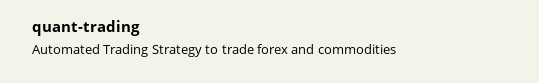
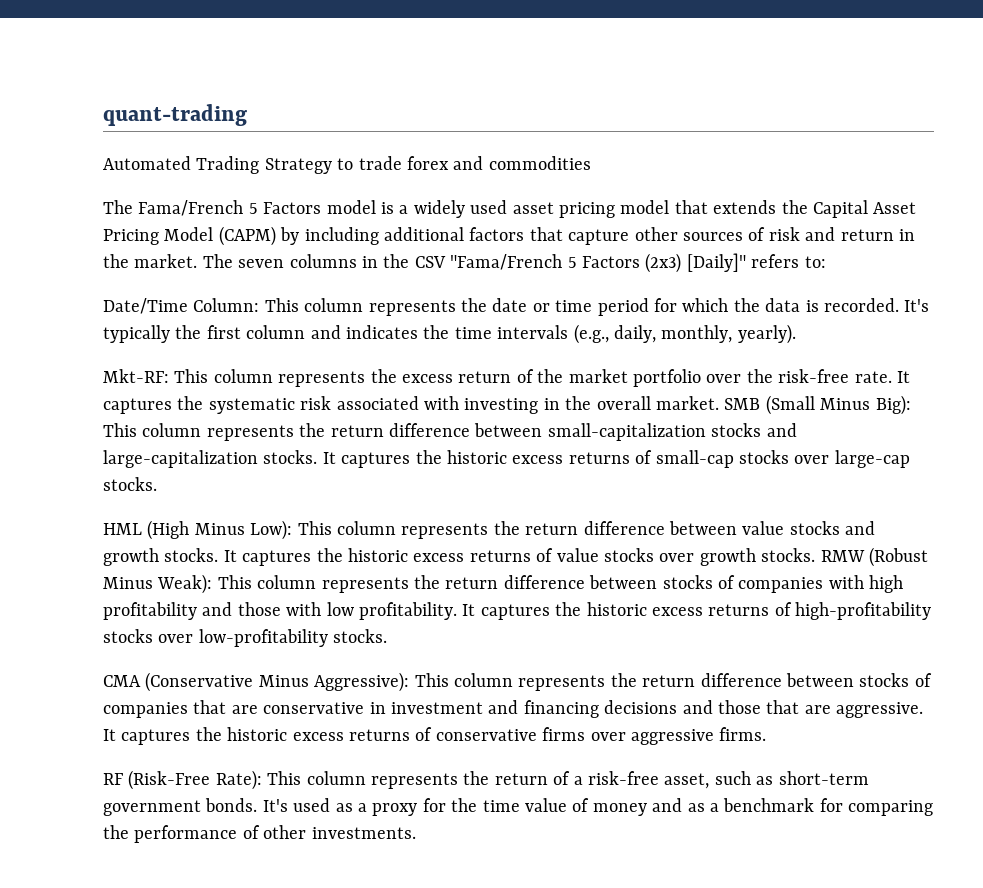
(396, 49) none -> [103,200,917,218] [103,226,915,246] [103,253,826,273] [103,298,930,316] [103,324,796,344] [103,369,910,387] [103,395,911,415] [103,423,797,441] [103,450,910,468] [103,477,157,491] [103,520,876,540] [103,547,928,567] [103,574,904,594] [103,602,932,620] [103,629,388,647] [103,672,932,692] [103,700,924,718] [103,727,767,745] [103,770,869,790] [103,798,934,816] [103,825,416,843] // The Fama/French 5 Factors model is a widely used asset pricing model that extends the Capital Asset Pricing Model (CAPM) by including additional factors that capture other sources of risk and return in the market. The seven columns in the CSV "Fama/French 5 Factors (2x3) [Daily]" refers to: // Date/Time Column: This column represents the date or time period for which the data is recorded. It's typically the first column and indicates the time intervals (e.g., daily, monthly, yearly). // Mkt-RF: This column represents the excess return of the market portfolio over the risk-free rate. It captures the systematic risk associated with investing in the overall market. SMB (Small Minus Big): This column represents the return difference between small-capitalization stocks and large-capitalization stocks. It captures the historic excess returns of small-cap stocks over large-cap stocks. // HML (High Minus Low): This column represents the return difference between value stocks and growth stocks. It captures the historic excess returns of value stocks over growth stocks. RMW (Robust Minus Weak): This column represents the return difference between stocks of companies with high profitability and those with low profitability. It captures the historic excess returns of high-profitability stocks over low-profitability stocks. // CMA (Conservative Minus Aggressive): This column represents the return difference between stocks of companies that are conservative in investment and financing decisions and those that are aggressive. It captures the historic excess returns of conservative firms over aggressive firms. // RF (Risk-Free Rate): This column represents the return of a risk-free asset, such as short-term government bonds. It's used as a proxy for the time value of money and as a benchmark for comparing the performance of other investments.

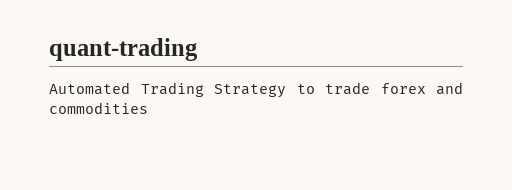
[103,200,917,218] [103,226,915,246] [103,253,826,273] [103,298,930,316] [103,324,796,344] [103,369,910,387] [103,395,911,415] [103,423,797,441] [103,450,910,468] [103,477,157,491] [103,520,876,540] [103,547,928,567] [103,574,904,594] [103,602,932,620] [103,629,388,647] [103,672,932,692] [103,700,924,718] [103,727,767,745] [103,770,869,790] [103,798,934,816] [103,825,416,843] // The Fama/French 5 Factors model is a widely used asset pricing model that extends the Capital Asset Pricing Model (CAPM) by including additional factors that capture other sources of risk and return in the market. The seven columns in the CSV "Fama/French 5 Factors (2x3) [Daily]" refers to: // Date/Time Column: This column represents the date or time period for which the data is recorded. It's typically the first column and indicates the time intervals (e.g., daily, monthly, yearly). // Mkt-RF: This column represents the excess return of the market portfolio over the risk-free rate. It captures the systematic risk associated with investing in the overall market. SMB (Small Minus Big): This column represents the return difference between small-capitalization stocks and large-capitalization stocks. It captures the historic excess returns of small-cap stocks over large-cap stocks. // HML (High Minus Low): This column represents the return difference between value stocks and growth stocks. It captures the historic excess returns of value stocks over growth stocks. RMW (Robust Minus Weak): This column represents the return difference between stocks of companies with high profitability and those with low profitability. It captures the historic excess returns of high-profitability stocks over low-profitability stocks. // CMA (Conservative Minus Aggressive): This column represents the return difference between stocks of companies that are conservative in investment and financing decisions and those that are aggressive. It captures the historic excess returns of conservative firms over aggressive firms. // RF (Risk-Free Rate): This column represents the return of a risk-free asset, such as short-term government bonds. It's used as a proxy for the time value of money and as a benchmark for comparing the performance of other investments. -> (148, 108) none

